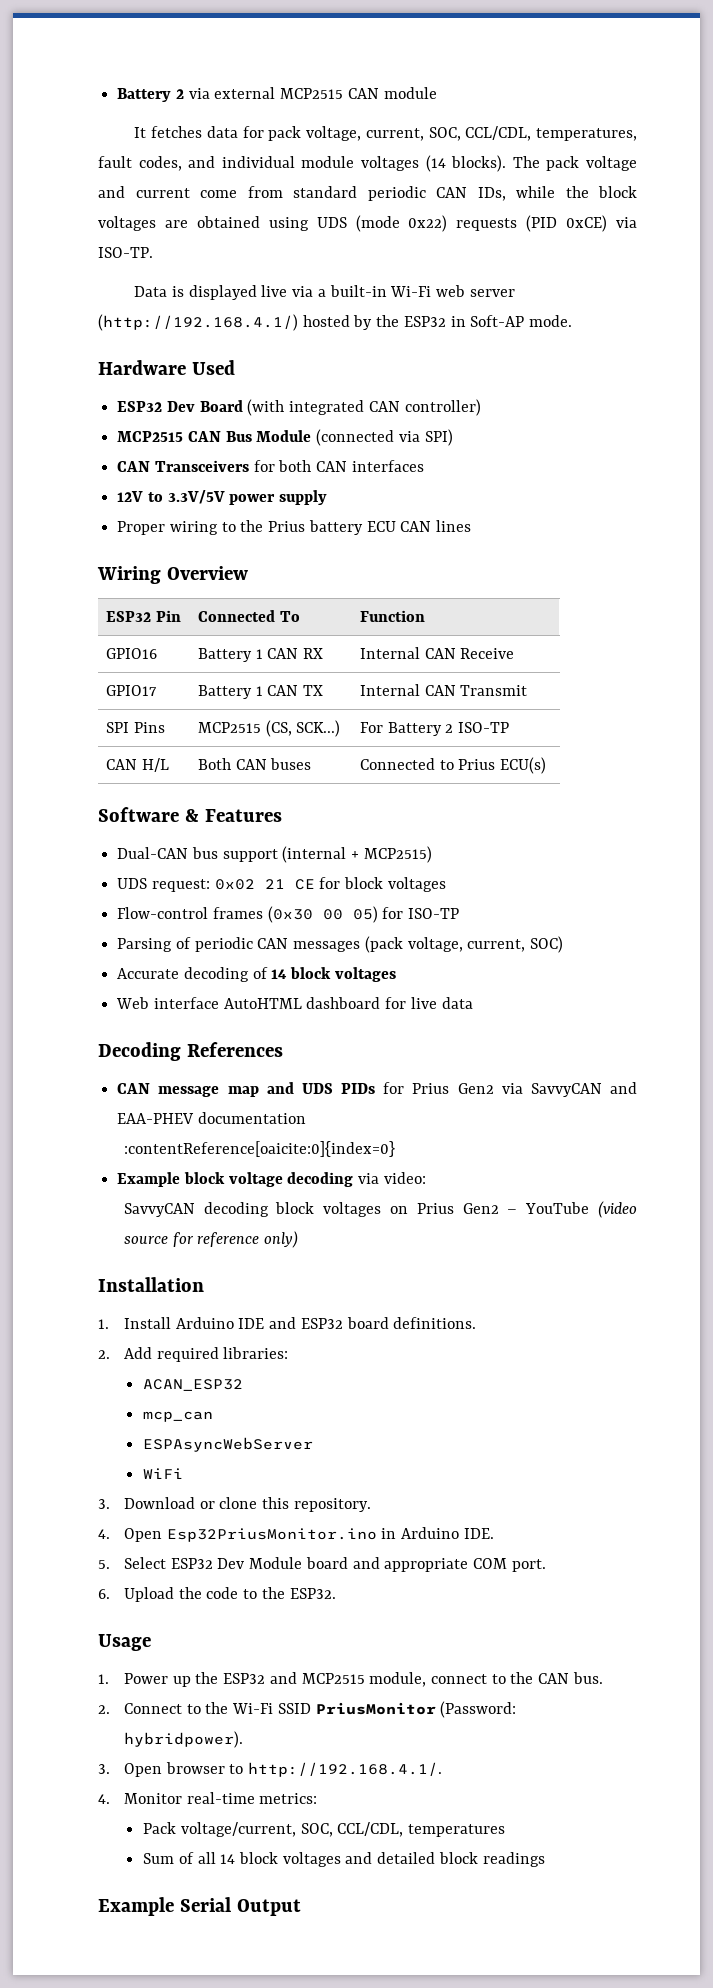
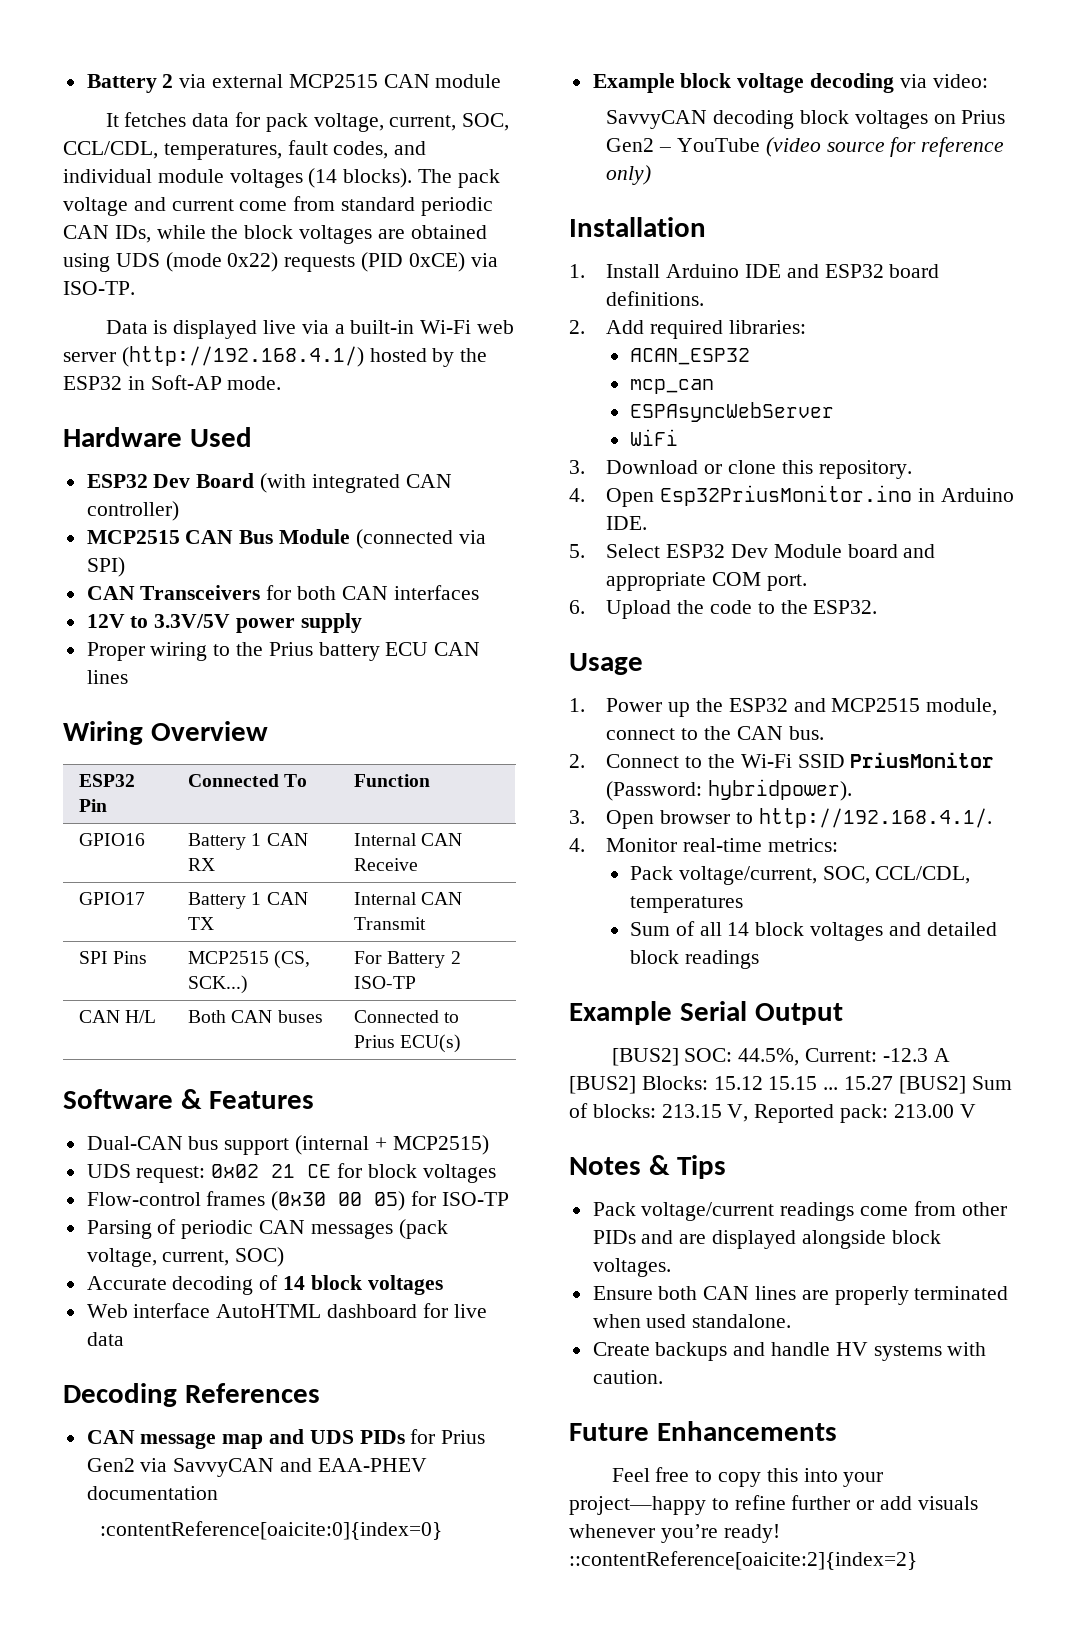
(301, 1907) none -> [611,1048,950,1066] [569,1076,1012,1094] [569,1103,976,1123] [569,1155,726,1179] [592,1201,1007,1221] [592,1230,941,1249] [592,1258,671,1277] [592,1286,1009,1305] [592,1314,792,1328] [592,1342,987,1361] [592,1370,663,1384] [569,1421,837,1441] [611,1467,884,1487] [569,1495,978,1515] [569,1524,780,1543] [569,1551,917,1570] // [BUS2] SOC: 44.5%, Current: -12.3 A [BUS2] Blocks: 15.12 15.15 ... 15.27 [BUS2] Sum of blocks: 213.15 V, Reported pack: 213.00 V // Notes & Tips // Pack voltage/current readings come from other PIDs and are displayed alongside block voltages. // Ensure both CAN lines are properly terminated when used standalone. // Create backups and handle HV systems with caution. // Future Enhancements // Feel free to copy this into your project—happy to refine further or add visuals whenever you’re ready! ::contentReference[oaicite:2]{index=2}

